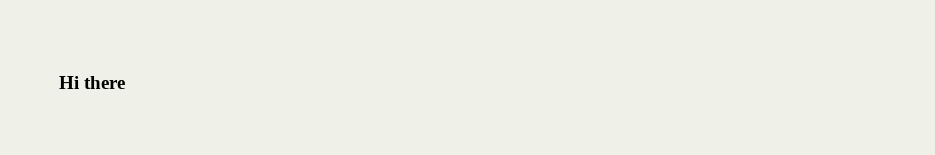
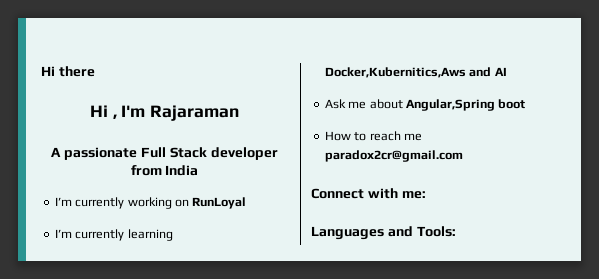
(126, 82) none -> [89,105,240,121] [51,147,278,160] [130,165,199,176] [54,197,247,209] [54,229,173,241] [324,67,507,78] [324,99,526,111] [324,131,422,141] [324,150,463,162] [311,188,426,199] [311,226,456,240] // Hi , I'm Rajaraman // A passionate Full Stack developer from India // I’m currently working on RunLoyal // I’m currently learning Docker,Kubernitics,Aws and AI // Ask me about Angular,Spring boot // How to reach me paradox2cr@gmail.com // Connect with me: // Languages and Tools:

